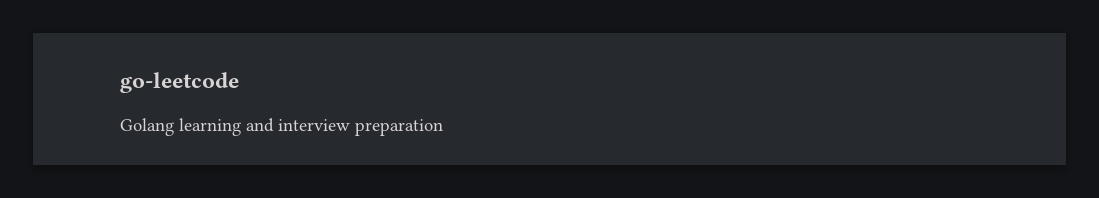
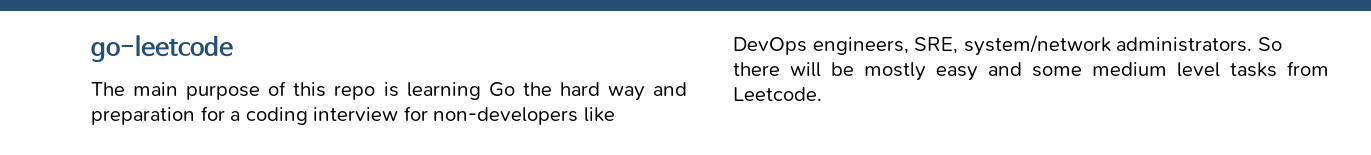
[120,118,443,136] Golang learning and interview preparation -> [91,81,687,101] [91,106,615,125] [733,35,1282,56] [733,61,1329,81] [733,87,822,101] The main purpose of this repo is learning Go the hard way and preparation for a coding interview for non-developers like DevOps engineers, SRE, system/network administrators. So there will be mostly easy and some medium level tasks from Leetcode.

